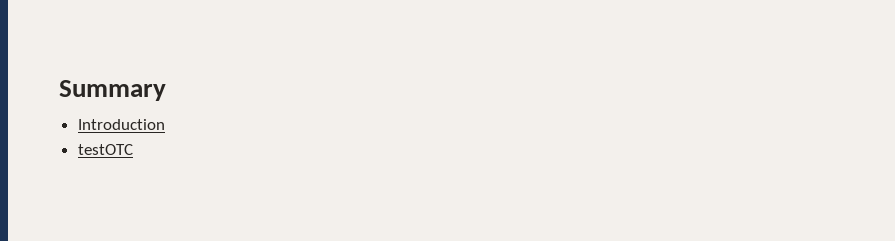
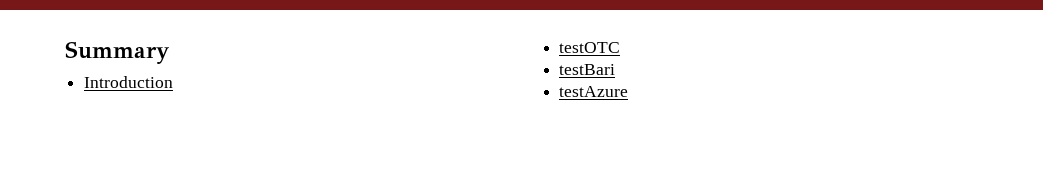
(133, 149) none -> [559,64,616,75] [559,86,629,97] // testBari // testAzure

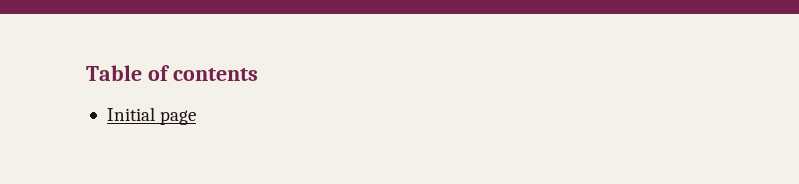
[65,41,170,64] [84,76,174,88] [559,42,621,53] [559,64,616,75] [559,86,629,97] Summary // Introduction // testOTC // testBari // testAzure -> [86,65,258,81] [106,107,197,125] Table of contents // Initial page

